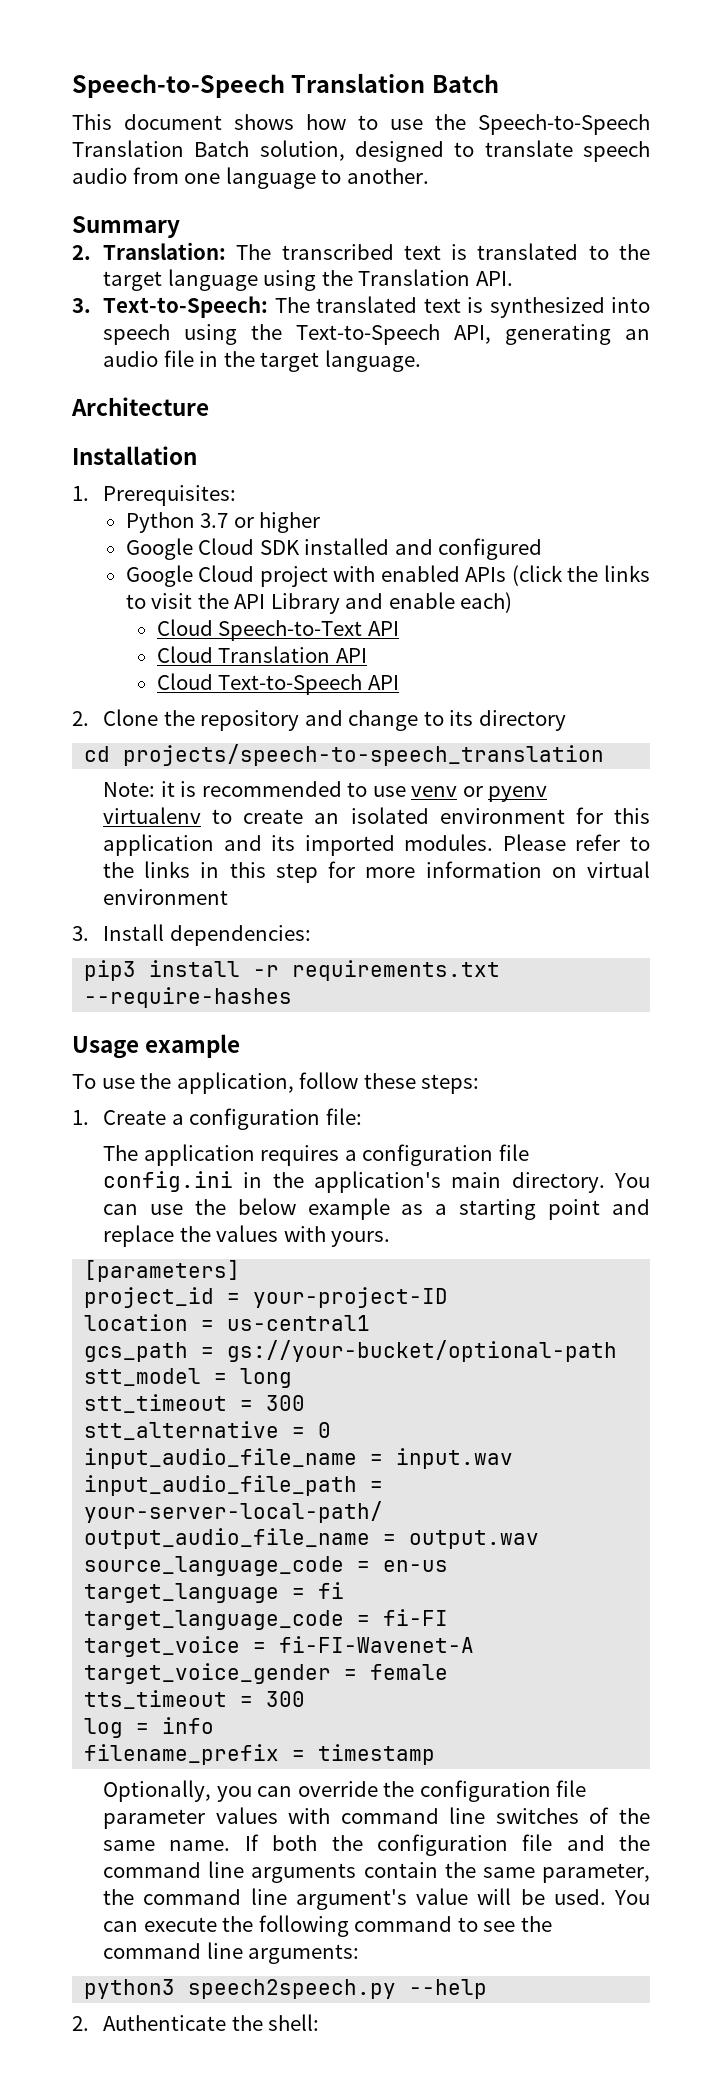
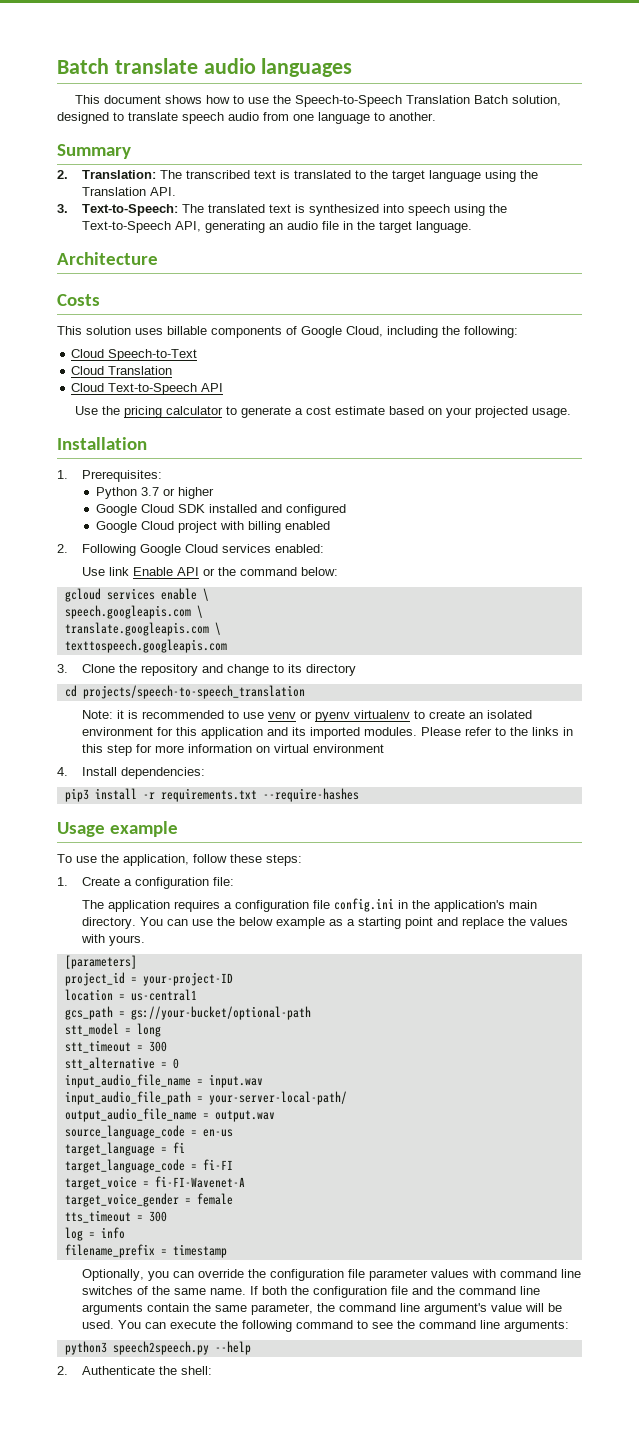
[72,73,499,98] Speech-to-Speech Translation Batch -> [57,58,353,77] Batch translate audio languages
(209, 406) none -> [57,294,100,306] [57,326,518,338] [71,349,198,361] [71,366,173,375] [71,383,224,395] [75,406,572,418] // Costs // This solution uses billable components of Google Cloud, including the following: // Cloud Speech-to-Text // Cloud Translation // Cloud Text-to-Speech API // Use the pricing calculator to generate a cost estimate based on your projected usage.
(376, 574) none -> [248,521,282,533] billing
[465,565,650,586] [125,592,513,614] [156,619,399,641] [156,646,367,663] [156,673,399,695] [72,711,89,726] APIs (click the links to visit the API Library and enable each) // Cloud Speech-to-Text API // Cloud Translation API // Cloud Text-to-Speech API // 2. -> [57,544,324,556] [81,567,338,576] [64,588,209,602] [64,605,203,619] [64,622,221,636] [64,639,227,653] [57,664,68,673] // 2. Following Google Cloud services enabled: // Use link Enable API or the command below: // gcloud services enable \ // speech.googleapis.com \ // translate.googleapis.com \ // texttospeech.googleapis.com // 3.
[72,926,89,941] 3. -> [57,767,68,776] 4.

